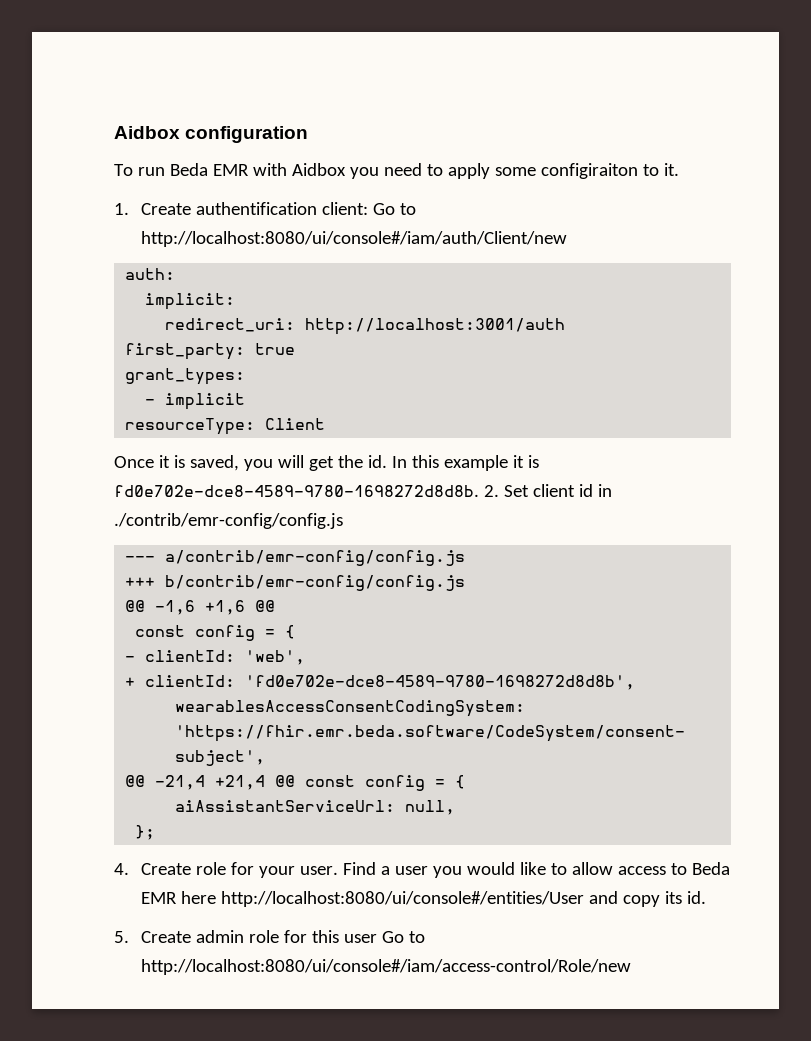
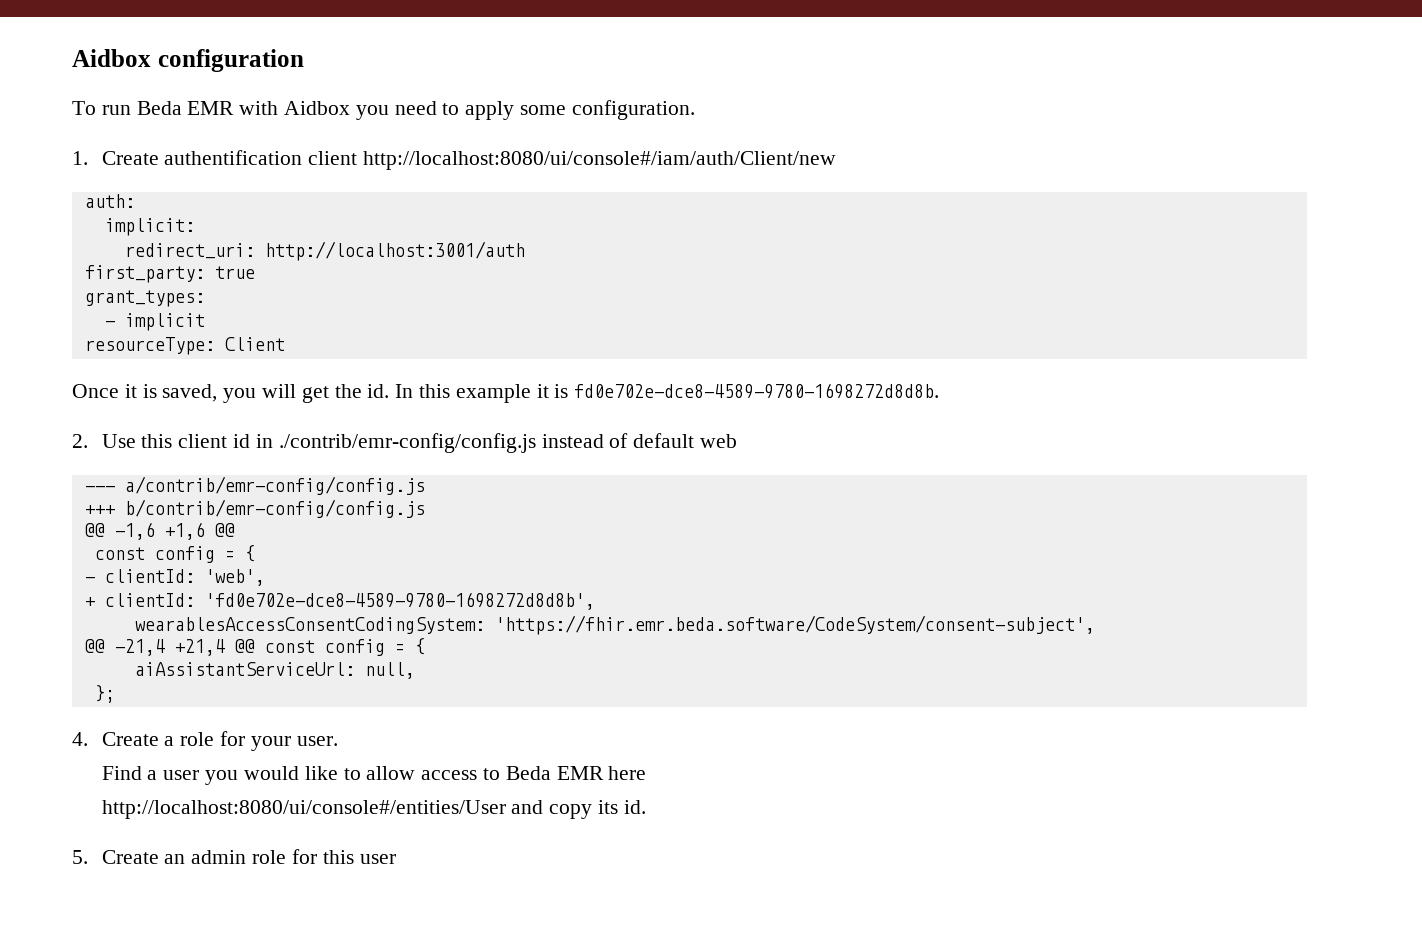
[540,163,679,179] configiraiton to it. -> [571,100,695,120] configuration.
[322,202,417,215] client: Go to -> [308,151,358,165] client
[483,485,529,497] 2. Set -> [72,434,173,448] // 2. Use this
(343, 521) none -> [541,433,737,448] instead of default web
(192, 869) none -> [164,736,175,746] a
(339, 870) none -> (338, 741) //
(217, 897) none -> (647, 773) //
(192, 937) none -> [164,854,186,864] an
[382,931,426,943] [141,959,632,975] Go to http://localhost:8080/ui/console#/iam/access-control/Role/new -> (396, 859) none

